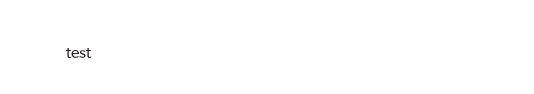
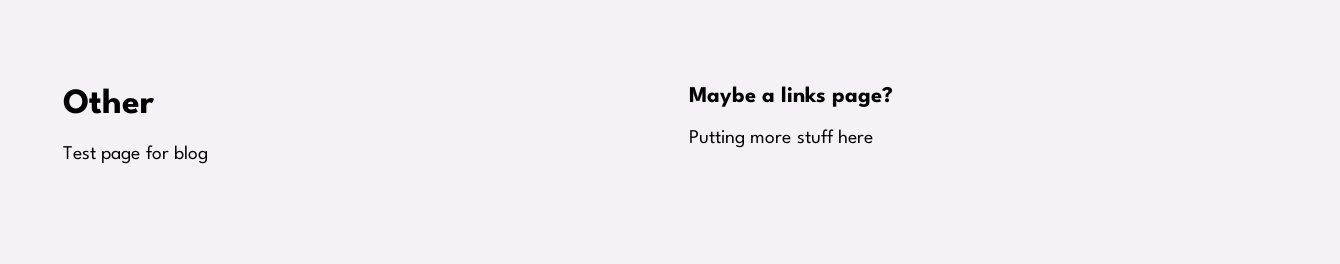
[66,48,92,59] test -> [63,88,155,114] [63,145,208,164] [689,86,894,107] [689,129,873,148] Other // Test page for blog // Maybe a links page? // Putting more stuff here

